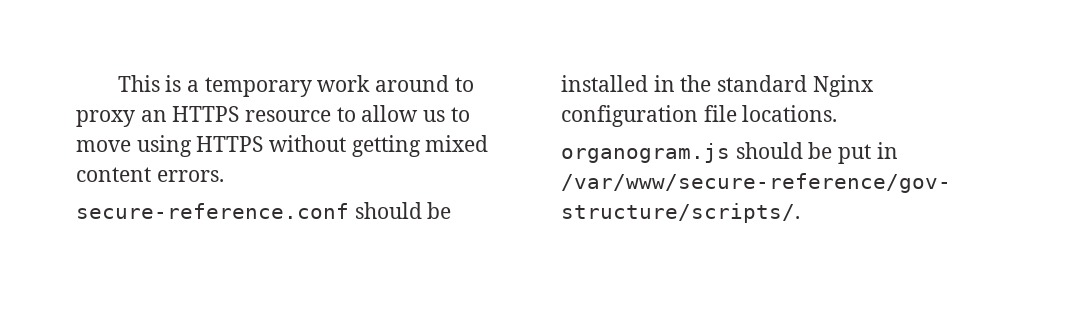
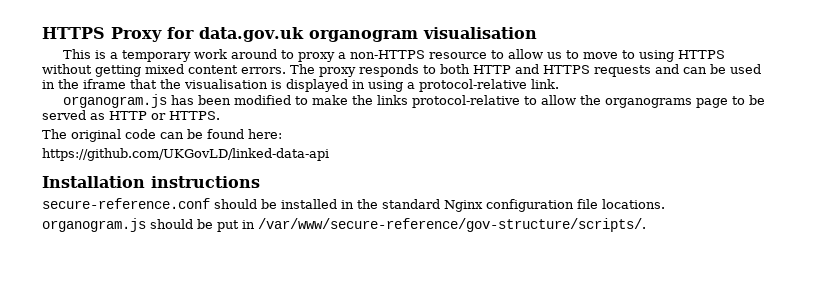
(117, 83) none -> [42,27,537,42] HTTPS Proxy for data.gov.uk organogram visualisation //
[140,106,240,122] an HTTPS -> [337,50,425,59] a non-HTTPS
(131, 146) none -> [621,50,635,59] to
(224, 176) none -> [290,64,761,77] [42,79,559,92] [62,94,765,108] [42,110,220,120] [42,129,282,142] [42,148,329,161] [42,176,260,188] The proxy responds to both HTTP and HTTPS requests and can be used in the iframe that the visualisation is displayed in using a protocol-relative link. // organogram.js has been modified to make the links protocol-relative to allow the organograms page to be served as HTTP or HTTPS. // The original code can be found here: // https://github.com/UKGovLD/linked-data-api // Installation instructions

